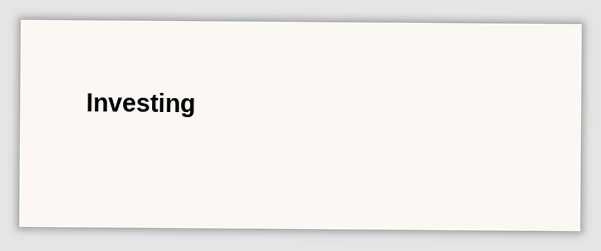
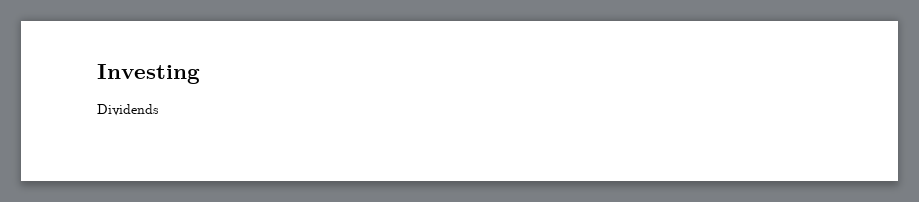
(196, 105) none -> [97,104,159,116] // Dividends

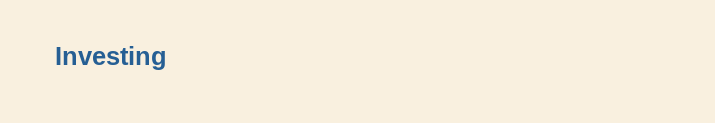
[97,104,159,116] // Dividends -> (167, 58) none

